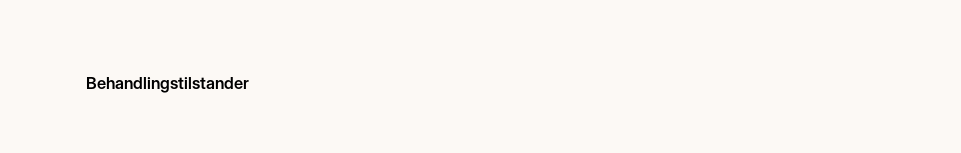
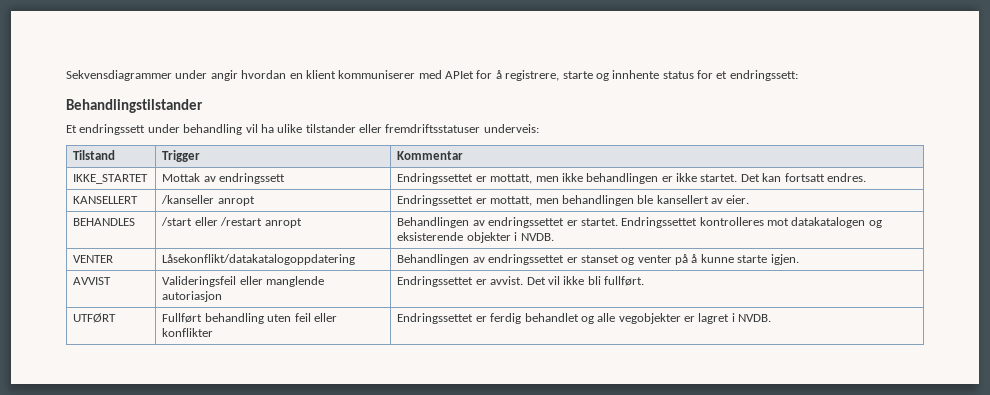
[86,77,249,93] Behandlingstilstander -> [66,70,798,81] [66,99,203,113] [66,124,539,135] [73,150,116,160] [162,150,201,162] [397,151,464,160] [73,174,149,184] [162,173,286,184] [397,173,866,184] [73,196,139,204] [161,195,255,206] [397,195,750,206] [73,218,136,226] [161,217,302,228] [397,217,882,228] [397,232,554,243] [73,255,114,263] [162,254,356,265] [397,254,799,265] [73,277,112,285] [162,276,325,287] [162,291,223,302] [397,276,645,287] [73,313,117,323] [162,313,337,324] [162,328,214,337] [397,313,772,324] Sekvensdiagrammer under angir hvordan en klient kommuniserer med APIet for å registrere, starte og innhente status for et endringssett: // Behandlingstilstander // Et endringssett under behandling vil ha ulike tilstander eller fremdriftsstatuser underveis: // Tilstand | Trigger | Kommentar // IKKE_STARTET | Mottak av endringssett | Endringssettet er mottatt, men ikke behandlingen er ikke startet. Det kan fortsatt endres. // KANSELLERT | /kanseller anropt | Endringssettet er mottatt, men behandlingen ble kansellert av eier. // BEHANDLES | /start eller /restart anropt | Behandlingen av endringssettet er startet. Endringssettet kontrolleres mot datakatalogen og eksisterende objekter i NVDB. // VENTER | Låsekonflikt/datakatalogoppdatering | Behandlingen av endringssettet er stanset og venter på å kunne starte igjen. // AVVIST | Valideringsfeil eller manglende autoriasjon | Endringssettet er avvist. Det vil ikke bli fullført. // UTFØRT | Fullført behandling uten feil eller konflikter | Endringssettet er ferdig behandlet og alle vegobjekter er lagret i NVDB.

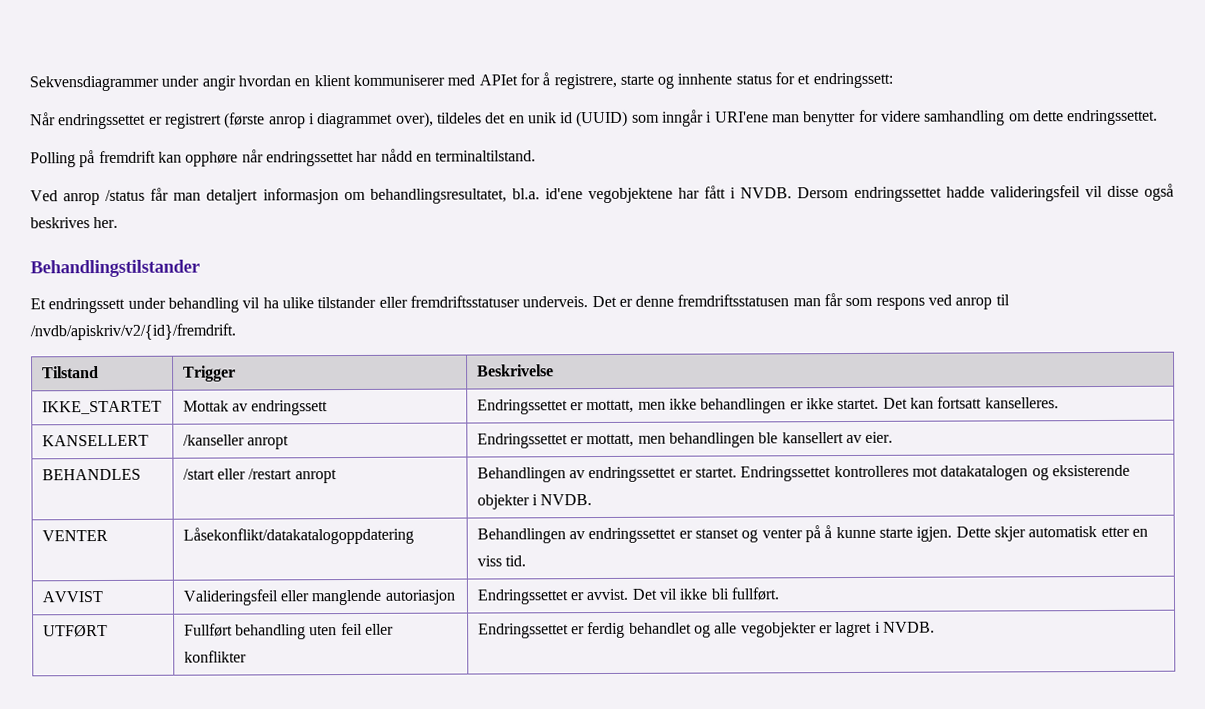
(798, 75) none -> [30,109,1159,130] [30,148,537,168] [30,183,1174,206] [30,216,119,229] // Når endringssettet er registrert (første anrop i diagrammet over), tildeles det en unik id (UUID) som inngår i URI'ene man benytter for videre samhandling om dette endringssettet. // Polling på fremdrift kan opphøre når endringssettet har nådd en terminaltilstand. // Ved anrop /status får man detaljert informasjon om behandlingsresultatet, bl.a. id'ene vegobjektene har fått i NVDB. Dersom endringssettet hadde valideringsfeil vil disse også beskrives her.
[483,124,539,133] underveis: -> [522,293,1010,310] [30,323,236,341] underveis. Det er denne fremdriftsstatusen man får som respons ved anrop til /nvdb/apiskriv/v2/{id}/fremdrift.
[397,151,464,160] Kommentar -> [476,364,554,377] Beskrivelse
[826,173,866,182] endres. -> [984,397,1059,409] kanselleres.
(799, 259) none -> [955,526,1148,542] [476,555,527,567] Dette skjer automatisk etter en viss tid.

